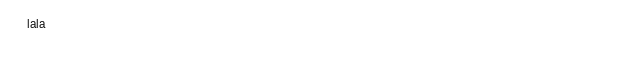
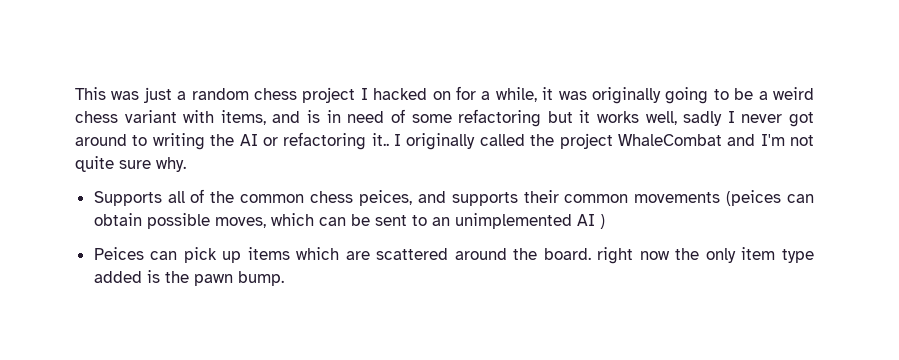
[27,19,46,28] lala -> [75,86,814,104] [75,109,814,127] [75,132,814,150] [75,156,186,172] [93,189,814,206] [93,213,605,229] [93,247,814,264] [93,270,284,286] This was just a random chess project I hacked on for a while, it was originally going to be a weird chess variant with items, and is in need of some refactoring but it works well, sadly I never got around to writing the AI or refactoring it.. I originally called the project WhaleCombat and I'm not quite sure why. // Supports all of the common chess peices, and supports their common movements (peices can obtain possible moves, which can be sent to an unimplemented AI ) // Peices can pick up items which are scattered around the board. right now the only item type added is the pawn bump.

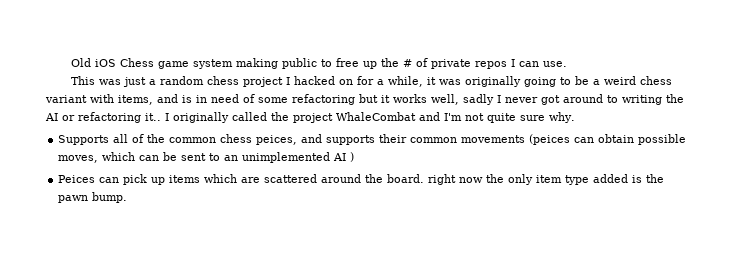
(75, 93) none -> [71,58,568,69] Old iOS Chess game system making public to free up the # of private repos I can use. //

